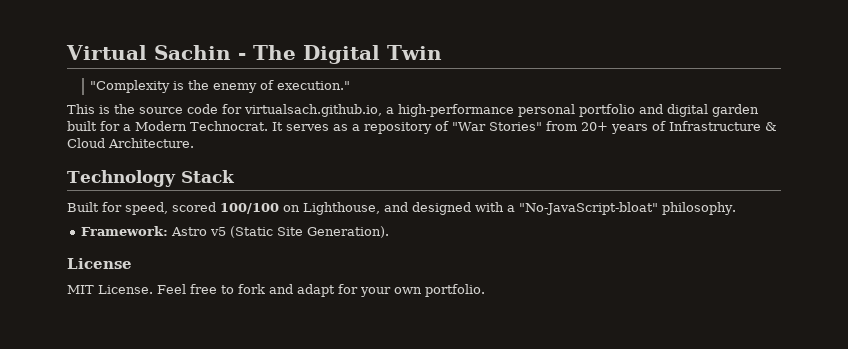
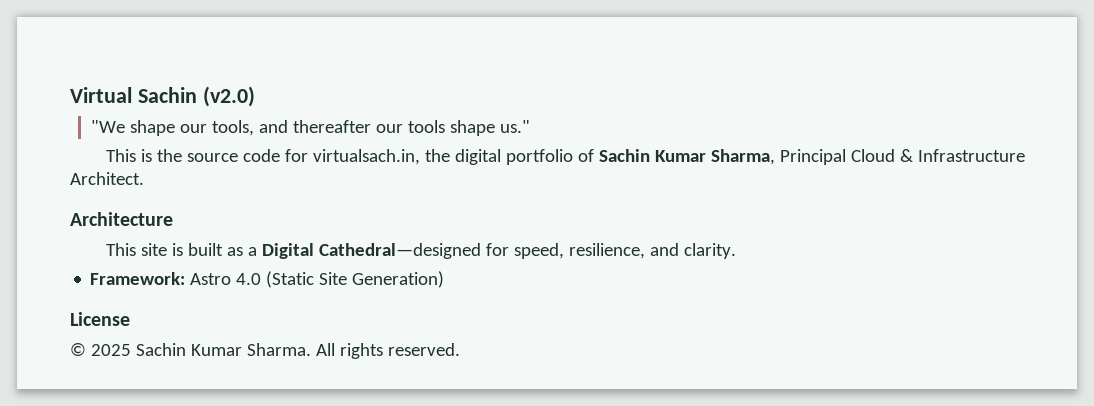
[238,45,442,64] [90,80,351,93] - The Digital Twin // "Complexity is the enemy of execution." -> [202,86,255,107] [91,120,530,136] (v2.0) // "We shape our tools, and thereafter our tools shape us."
[244,104,759,117] [67,121,777,134] [67,138,194,148] [67,170,235,187] [67,202,736,215] virtualsach.github.io, a high-performance personal portfolio and digital garden built for a Modern Technocrat. It serves as a repository of "War Stories" from 20+ years of Infrastructure & Cloud Architecture. // Technology Stack // Built for speed, scored 100/100 on Lighthouse, and designed with a "No-JavaScript-bloat" philosophy. -> [313,149,1026,165] [70,172,144,185] [70,212,173,226] [106,243,737,259] virtualsach.in, the digital portfolio of Sachin Kumar Sharma, Principal Cloud & Infrastructure Architect. // Architecture // This site is built as a Digital Cathedral—designed for speed, resilience, and clarity.
[209,227,226,236] v5 -> [236,273,262,285] 4.0
[306,226,389,238] Generation). -> [352,271,445,288] Generation)
[67,284,485,297] MIT License. Feel free to fork and adapt for your own portfolio. -> [70,343,460,359] © 2025 Sachin Kumar Sharma. All rights reserved.

